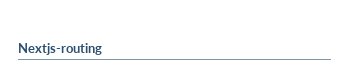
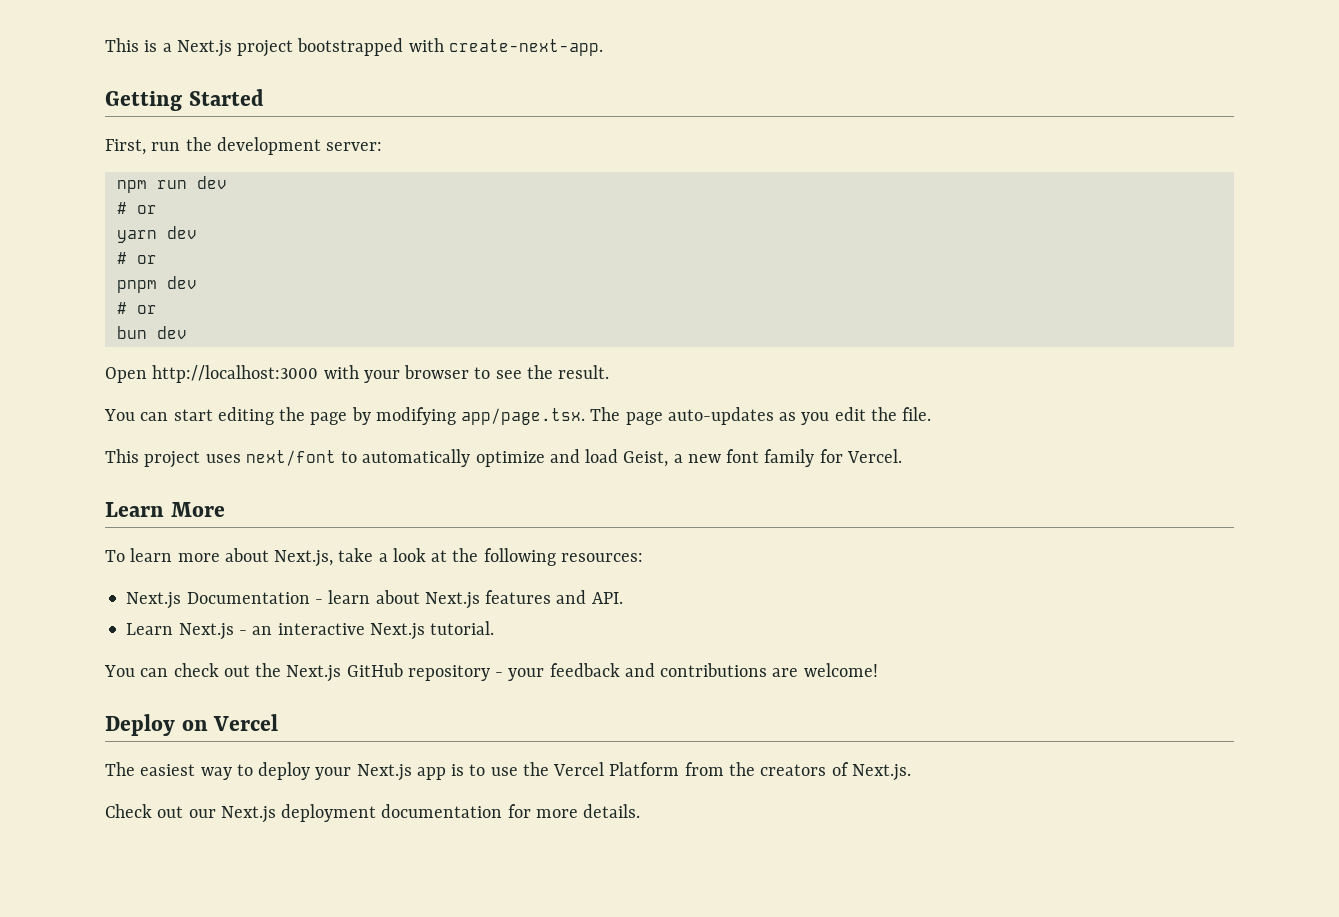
[18,43,102,55] Nextjs-routing -> [105,38,603,57] [105,89,264,111] [105,137,383,155] [116,176,227,193] [116,202,157,214] [116,226,197,243] [116,252,157,264] [116,276,197,293] [116,302,157,314] [116,326,187,339] [105,365,610,383] [104,407,932,425] [105,449,902,468] [105,502,225,517] [105,548,643,567] [126,590,623,609] [126,621,495,640] [104,663,878,682] [105,714,279,736] [105,762,911,781] [105,804,641,823] This is a Next.js project bootstrapped with create-next-app. // Getting Started // First, run the development server: // npm run dev // # or // yarn dev // # or // pnpm dev // # or // bun dev // Open http://localhost:3000 with your browser to see the result. // You can start editing the page by modifying app/page.tsx. The page auto-updates as you edit the file. // This project uses next/font to automatically optimize and load Geist, a new font family for Vercel. // Learn More // To learn more about Next.js, take a look at the following resources: // Next.js Documentation - learn about Next.js features and API. // Learn Next.js - an interactive Next.js tutorial. // You can check out the Next.js GitHub repository - your feedback and contributions are welcome! // Deploy on Vercel // The easiest way to deploy your Next.js app is to use the Vercel Platform from the creators of Next.js. // Check out our Next.js deployment documentation for more details.

